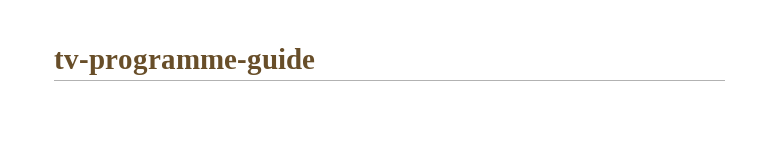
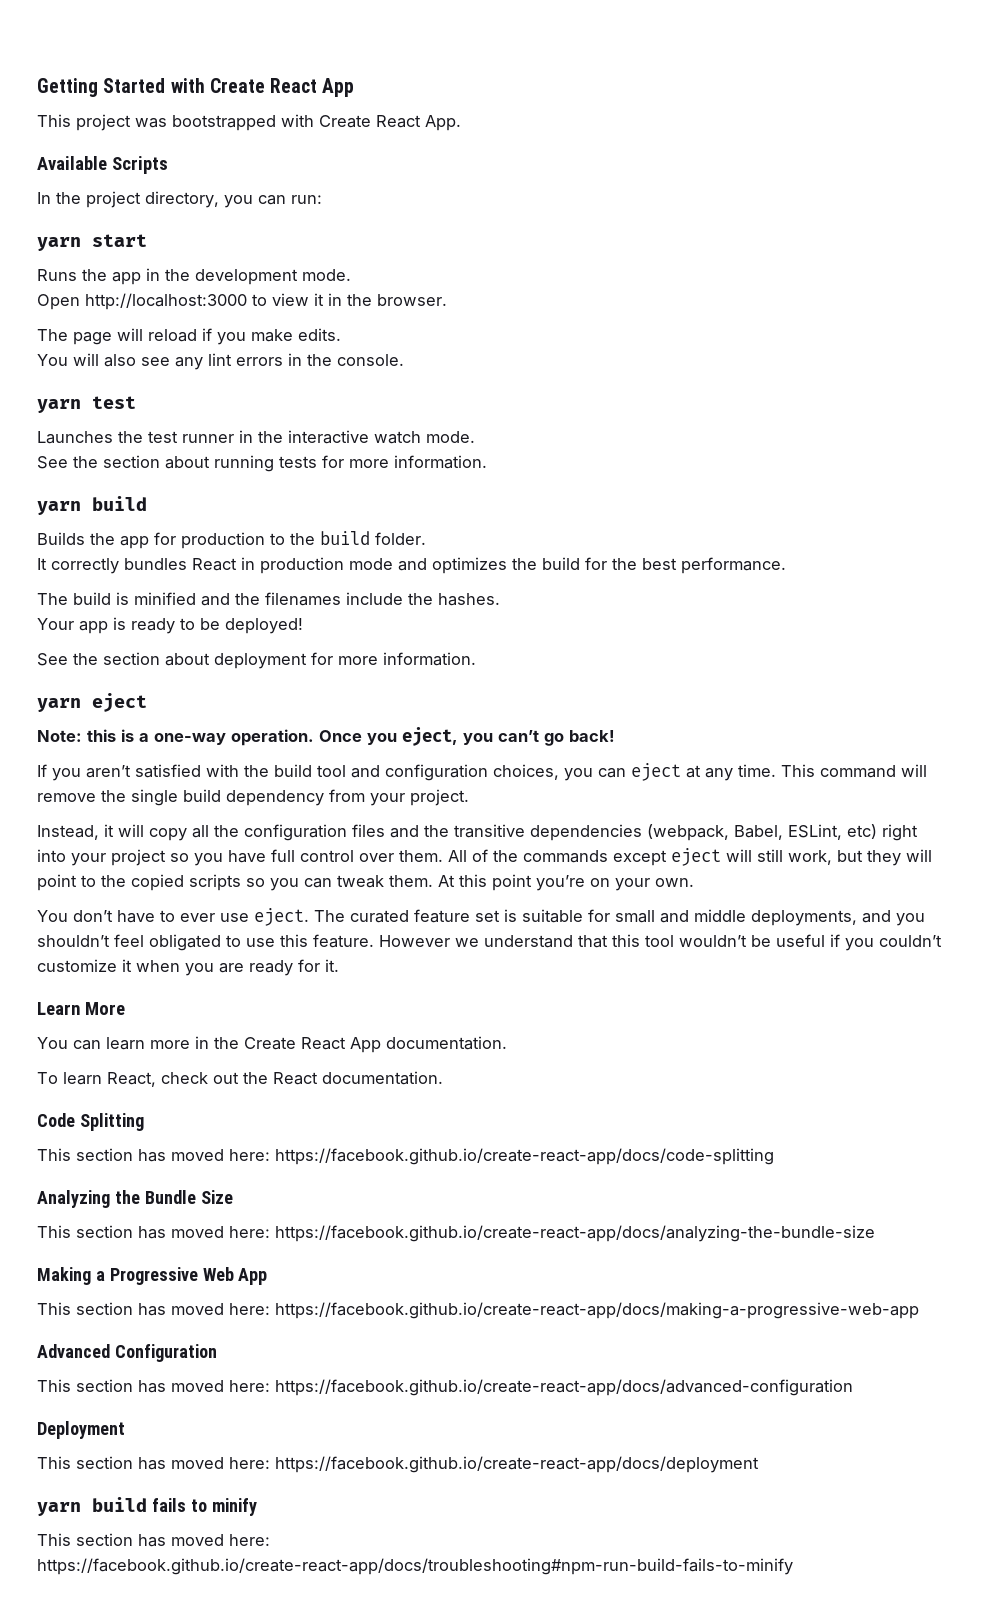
[54,48,315,75] tv-programme-guide -> [37,78,355,97] [37,114,461,131] [37,156,168,174] [37,191,322,208] [37,234,147,251] [37,268,351,285] [37,293,447,310] [37,328,341,345] [37,353,404,370] [37,396,136,413] [37,430,475,444] [37,455,487,472] [37,496,147,515] [37,531,426,549] [37,557,786,574] [37,592,500,606] [37,617,303,634] [37,652,476,669] [37,693,147,712] [37,727,615,746] [37,763,927,781] [37,789,469,806] [37,824,918,841] [37,848,932,866] [37,874,694,891] [37,908,925,926] [37,934,942,951] [37,959,339,976] [37,1002,125,1015] [37,1036,507,1053] [37,1071,443,1087] [37,1113,144,1131] [37,1148,774,1165] [37,1190,233,1208] [37,1225,875,1242] [37,1267,268,1285] [37,1302,919,1319] [37,1344,217,1362] [37,1379,853,1396] [37,1421,125,1439] [37,1456,759,1473] [37,1497,257,1516] [37,1533,270,1547] [37,1558,793,1575] Getting Started with Create React App // This project was bootstrapped with Create React App. // Available Scripts // In the project directory, you can run: // yarn start // Runs the app in the development mode. // Open http://localhost:3000 to view it in the browser. // The page will reload if you make edits. // You will also see any lint errors in the console. // yarn test // Launches the test runner in the interactive watch mode. // See the section about running tests for more information. // yarn build // Builds the app for production to the build folder. // It correctly bundles React in production mode and optimizes the build for the best performance. // The build is minified and the filenames include the hashes. // Your app is ready to be deployed! // See the section about deployment for more information. // yarn eject // Note: this is a one-way operation. Once you eject, you can’t go back! // If you aren’t satisfied with the build tool and configuration choices, you can eject at any time. This command will remove the single build dependency from your project. // Instead, it will copy all the configuration files and the transitive dependencies (webpack, Babel, ESLint, etc) right into your project so you have full control over them. All of the commands except eject will still work, but they will point to the copied scripts so you can tweak them. At this point you’re on your own. // You don’t have to ever use eject. The curated feature set is suitable for small and middle deployments, and you shouldn’t feel obligated to use this feature. However we understand that this tool wouldn’t be useful if you couldn’t customize it when you are ready for it. // Learn More // You can learn more in the Create React App documentation. // To learn React, check out the React documentation. // Code Splitting // This section has moved here: https://facebook.github.io/create-react-app/docs/code-splitting // Analyzing the Bundle Size // This section has moved here: https://facebook.github.io/create-react-app/docs/analyzing-the-bundle-size // Making a Progressive Web App // This section has moved here: https://facebook.github.io/create-react-app/docs/making-a-progressive-web-app // Advanced Configuration // This section has moved here: https://facebook.github.io/create-react-app/docs/advanced-configuration // Deployment // This section has moved here: https://facebook.github.io/create-react-app/docs/deployment // yarn build fails to minify // This section has moved here: https://facebook.github.io/create-react-app/docs/troubleshooting#npm-run-build-fails-to-minify

